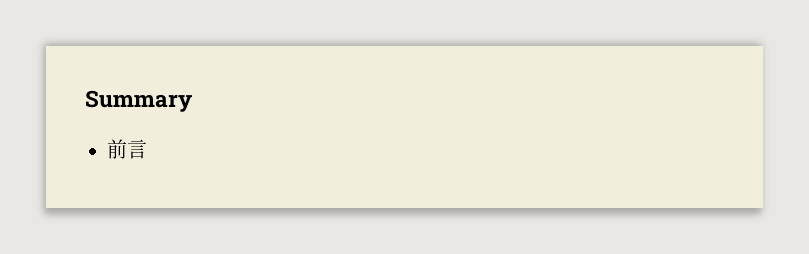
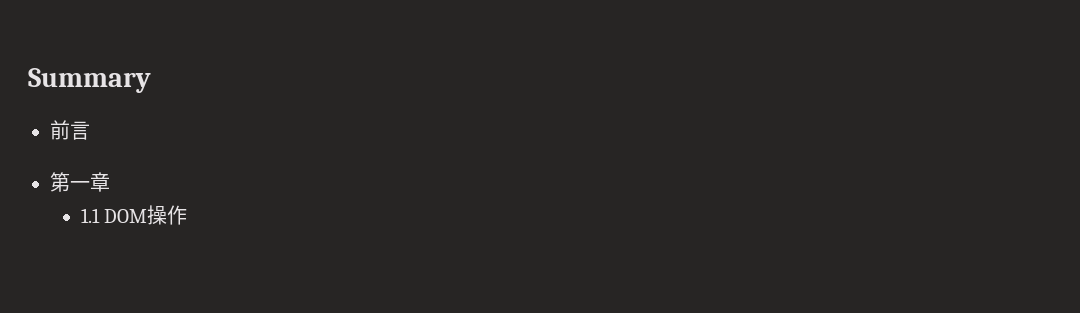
(147, 149) none -> [50,172,110,192] [80,205,188,225] // 第一章 // 1.1 DOM操作

